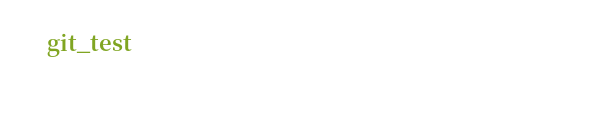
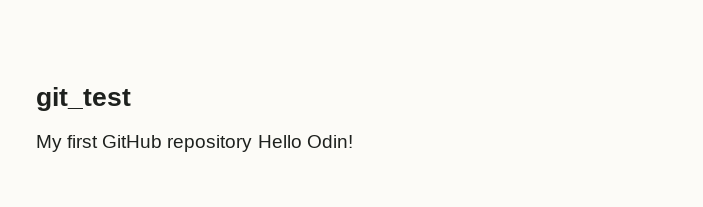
(132, 45) none -> [36,135,353,152] // My first GitHub repository Hello Odin!

